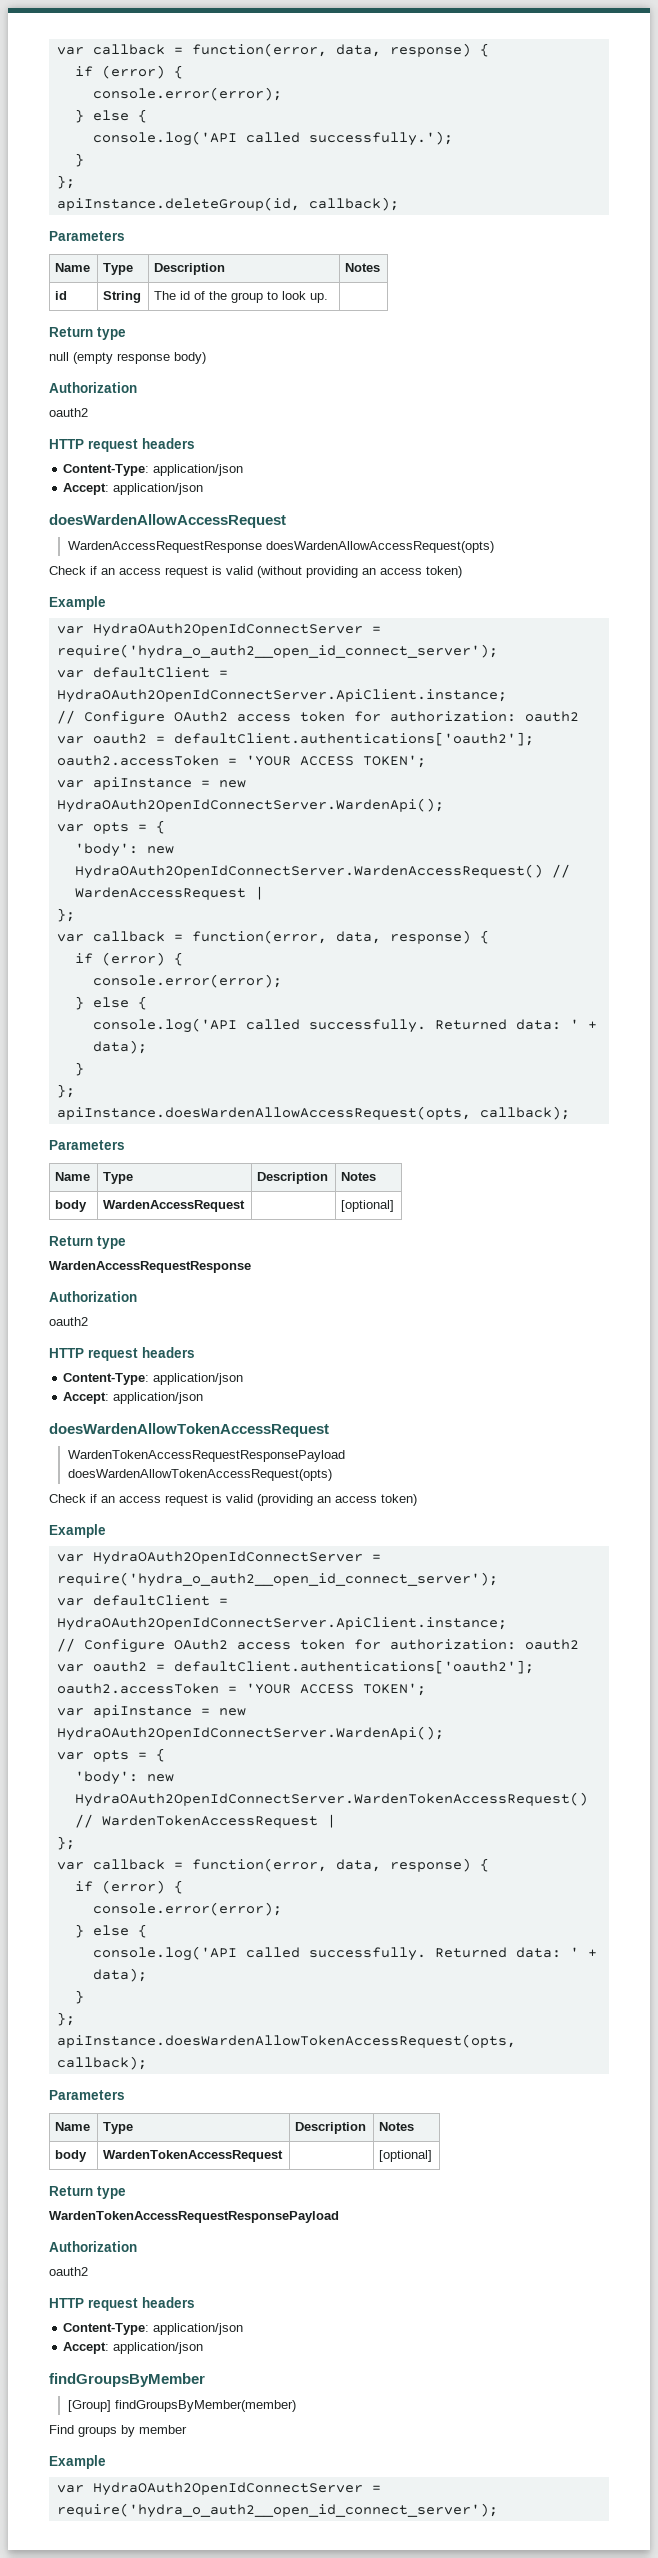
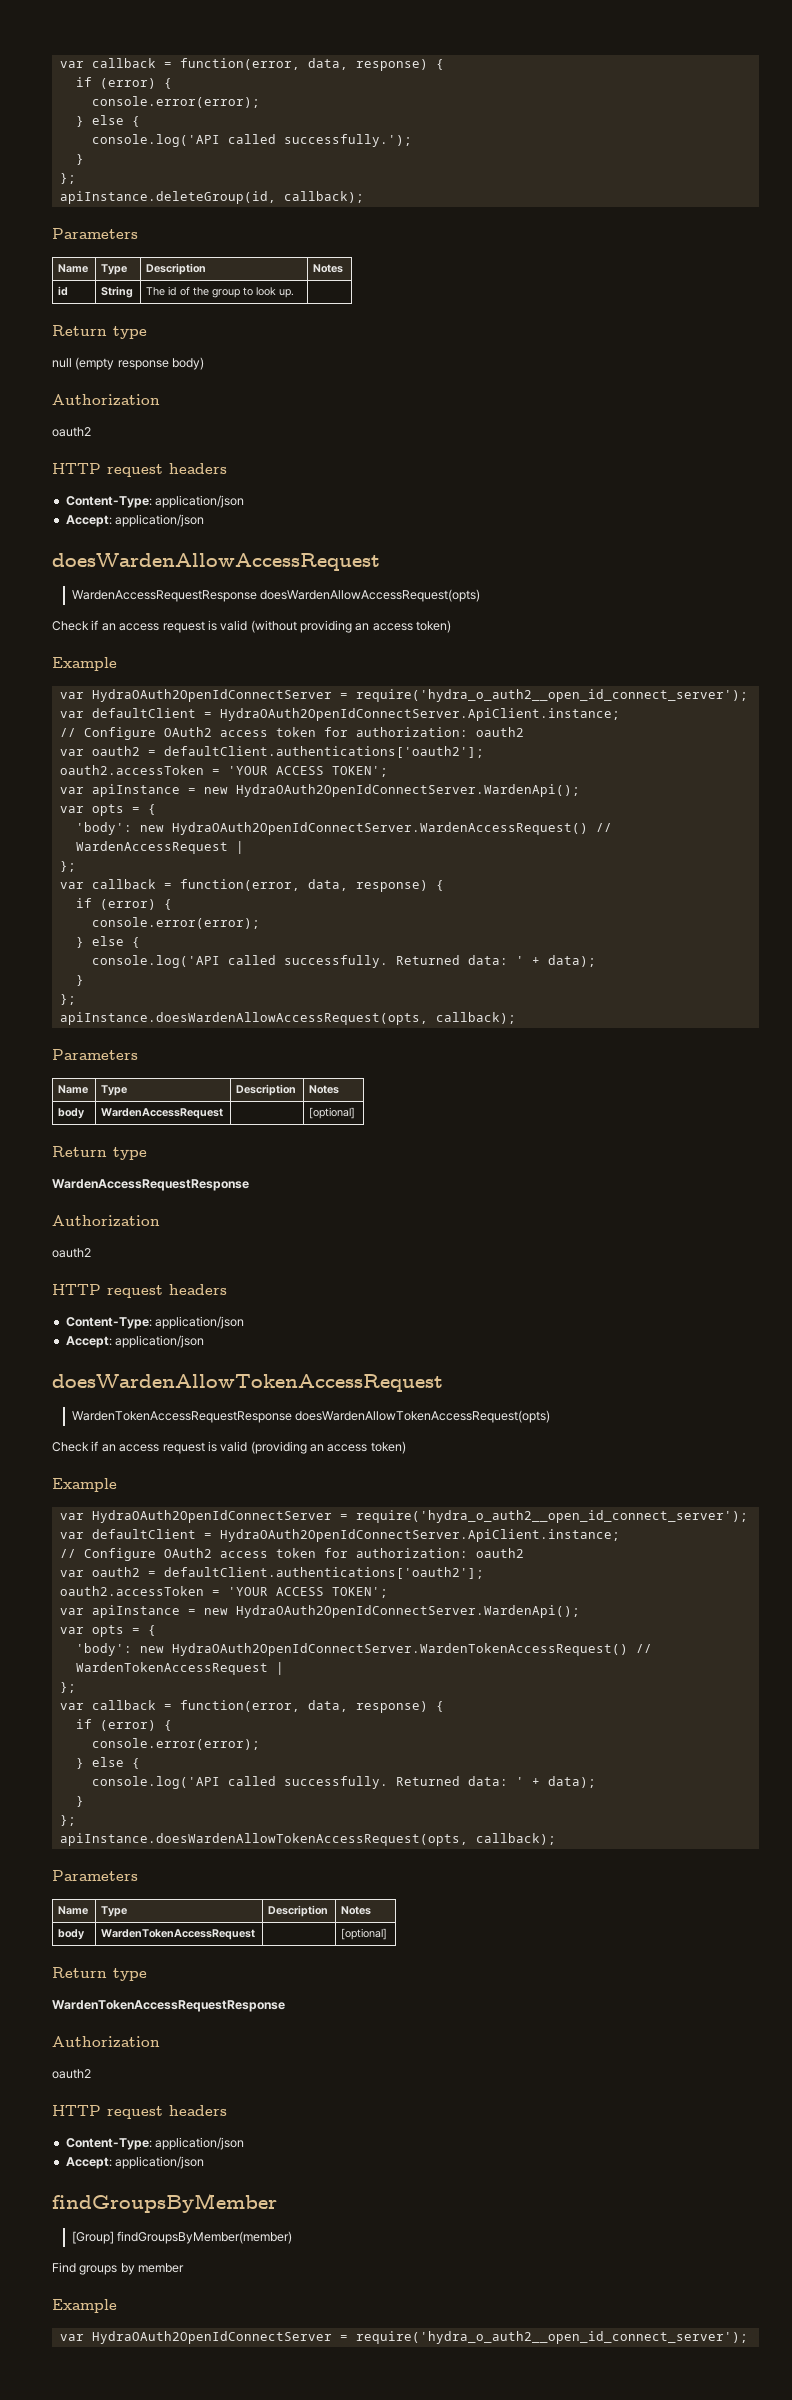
[67,1450,345,1462] WardenTokenAccessRequestResponsePayload -> [71,1411,292,1423] WardenTokenAccessRequestResponse
[49,2211,339,2223] WardenTokenAccessRequestResponsePayload -> [52,2000,285,2012] WardenTokenAccessRequestResponse

